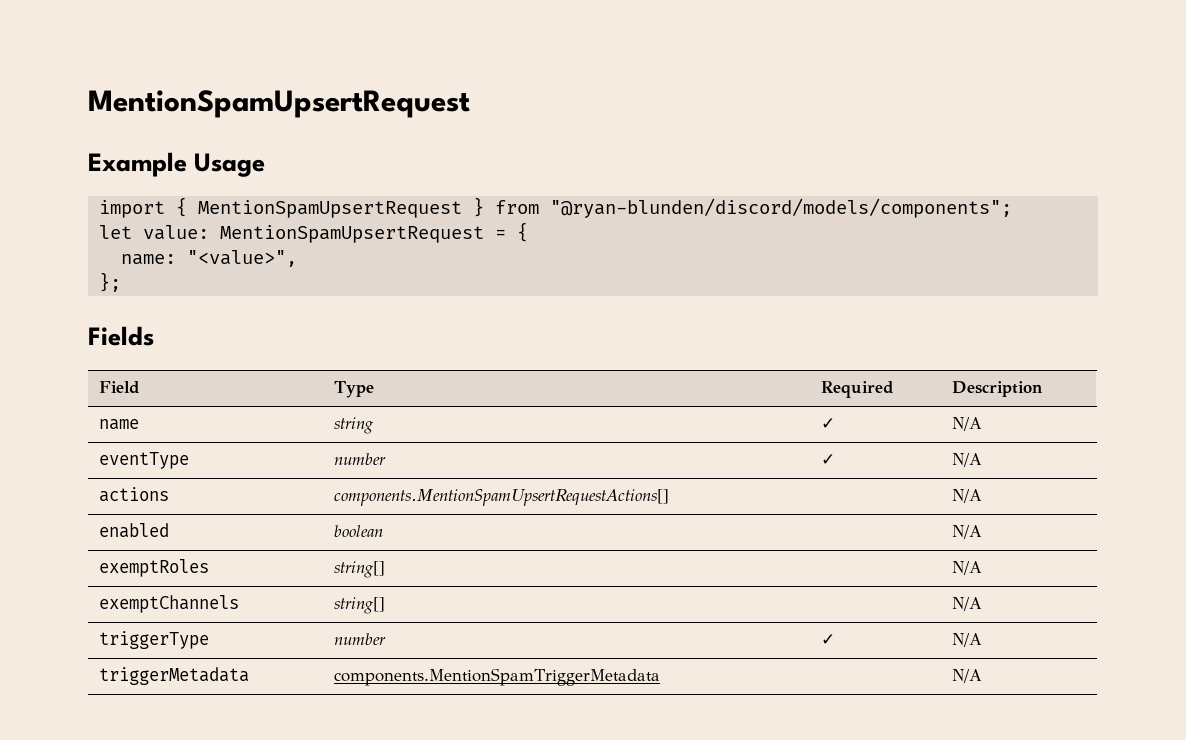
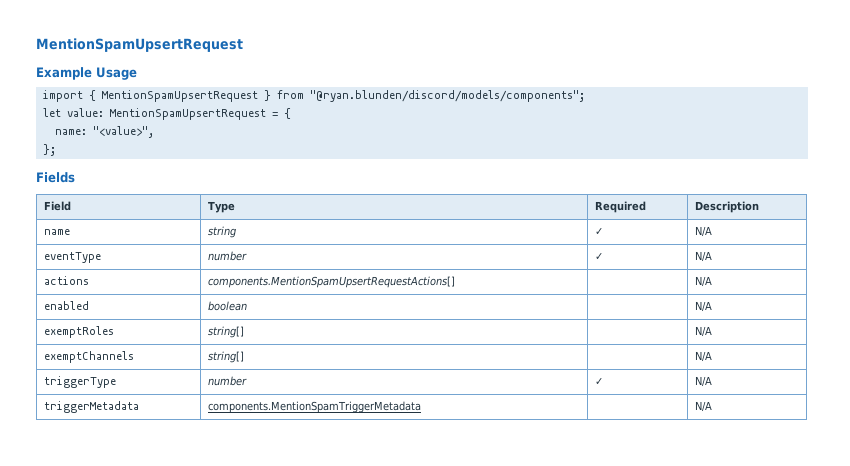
[550,198,1013,218] "@ryan-blunden/discord/models/components"; -> [309,90,585,102] "@ryan.blunden/discord/models/components";

